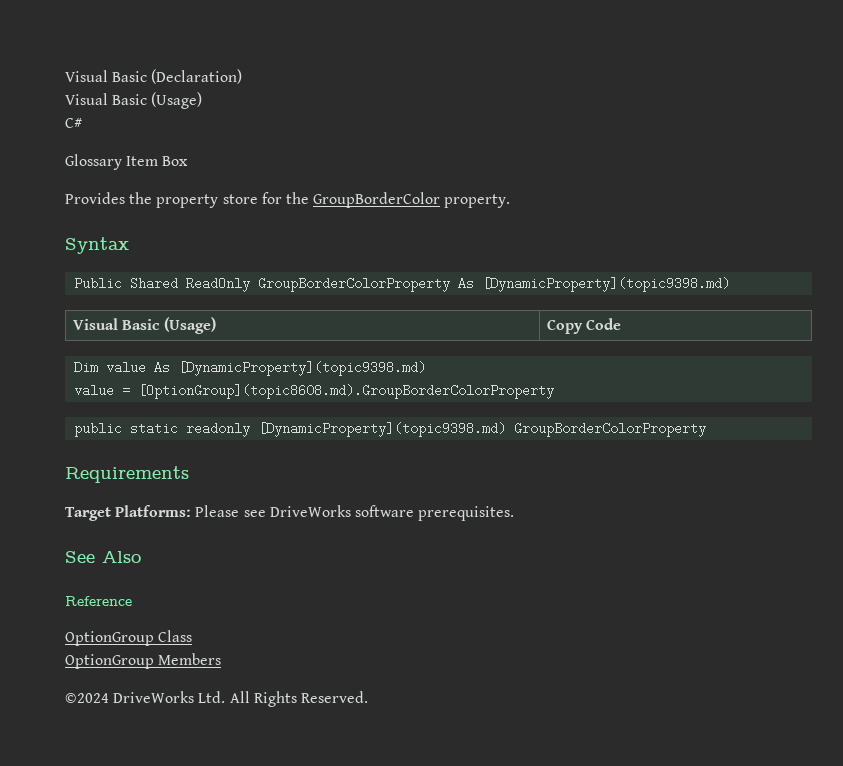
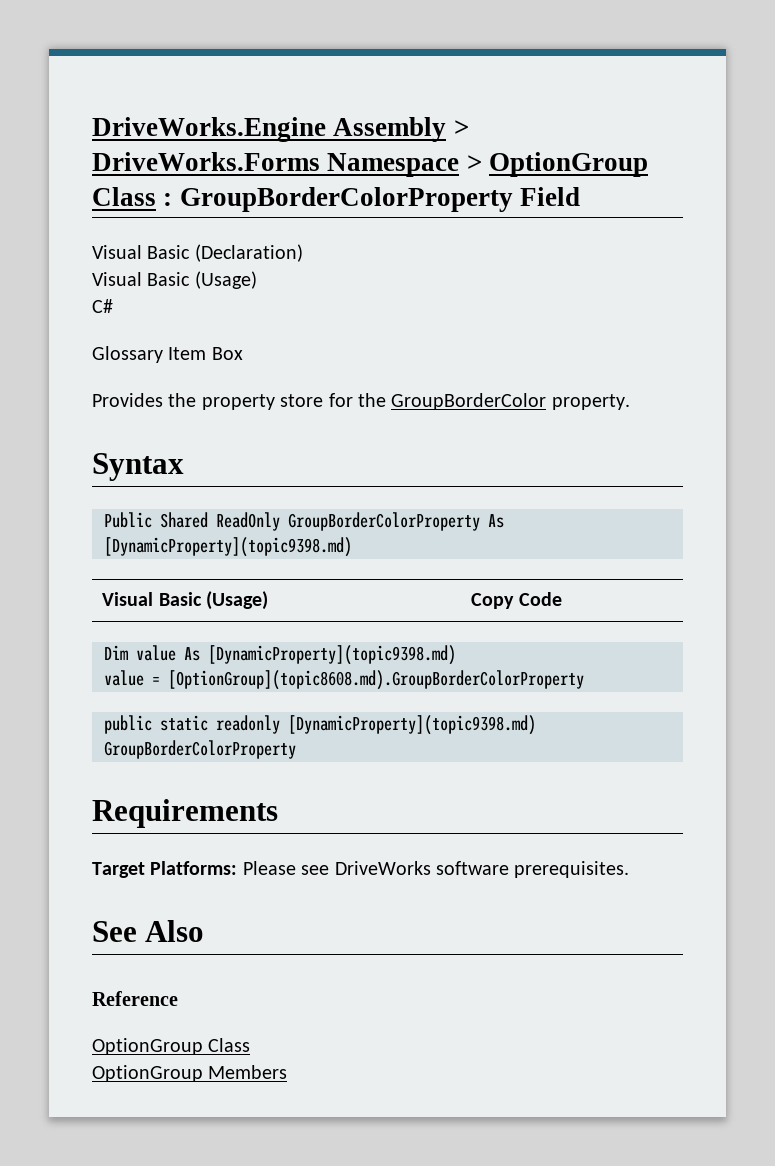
(65, 76) none -> [92,117,469,142] [92,152,648,177] [92,187,580,212] DriveWorks.Engine Assembly > DriveWorks.Forms Namespace > OptionGroup Class : GroupBorderColorProperty Field //
[65,691,368,707] // ©2024 DriveWorks Ltd. All Rights Reserved. -> (288, 1072) none

